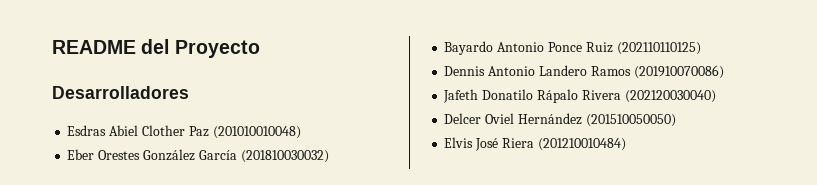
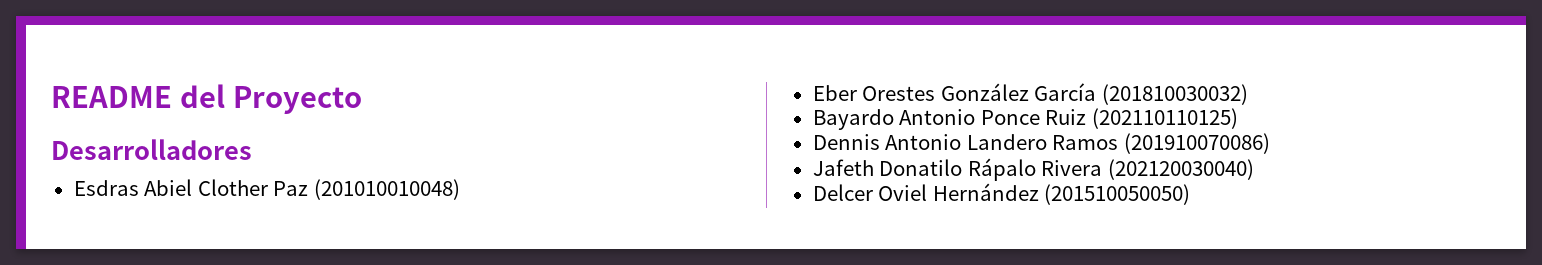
[444,137,626,151] // Elvis José Riera (201210010484) -> (1191, 194) none

